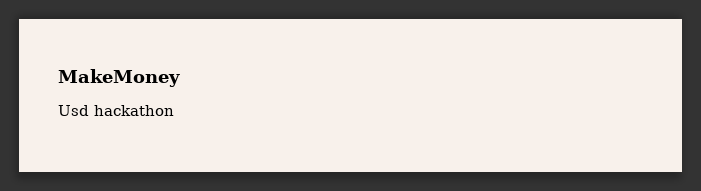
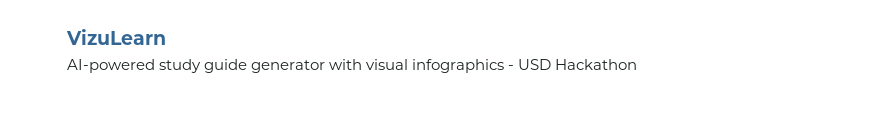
[58,69,180,87] [58,105,174,116] MakeMoney // Usd hackathon -> [66,29,166,45] [67,59,638,73] VizuLearn // AI-powered study guide generator with visual infographics - USD Hackathon

